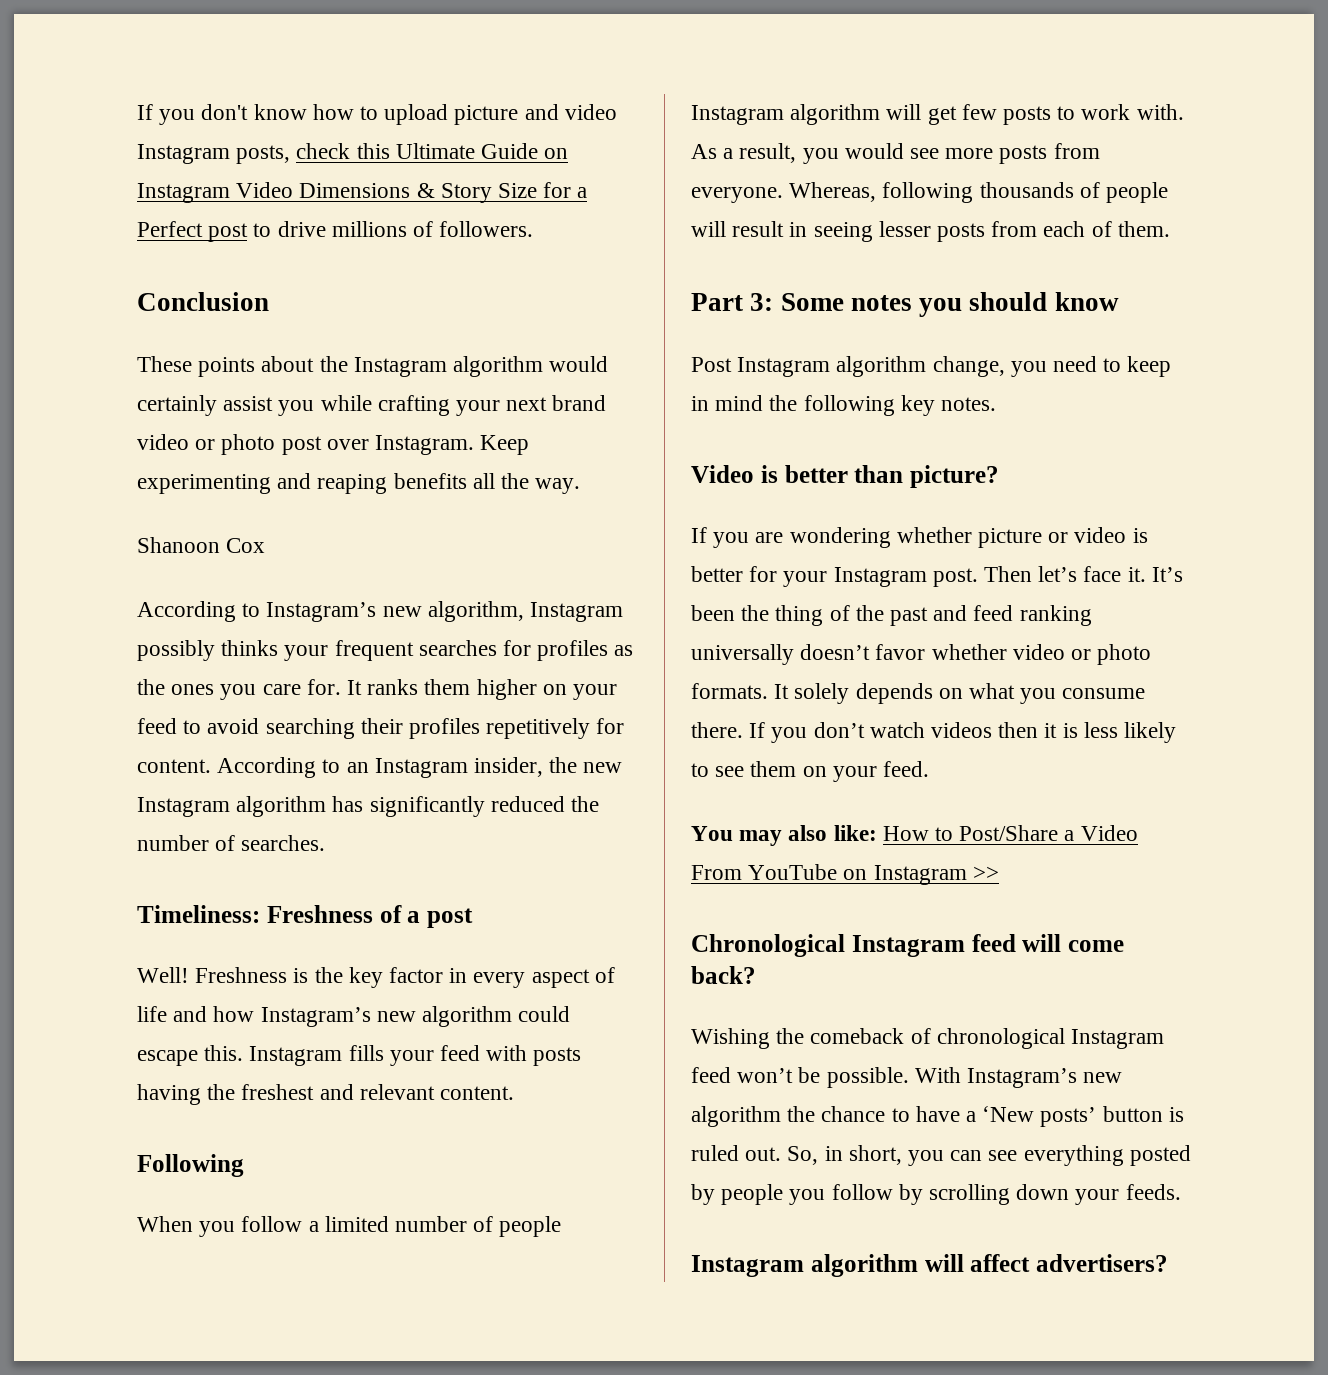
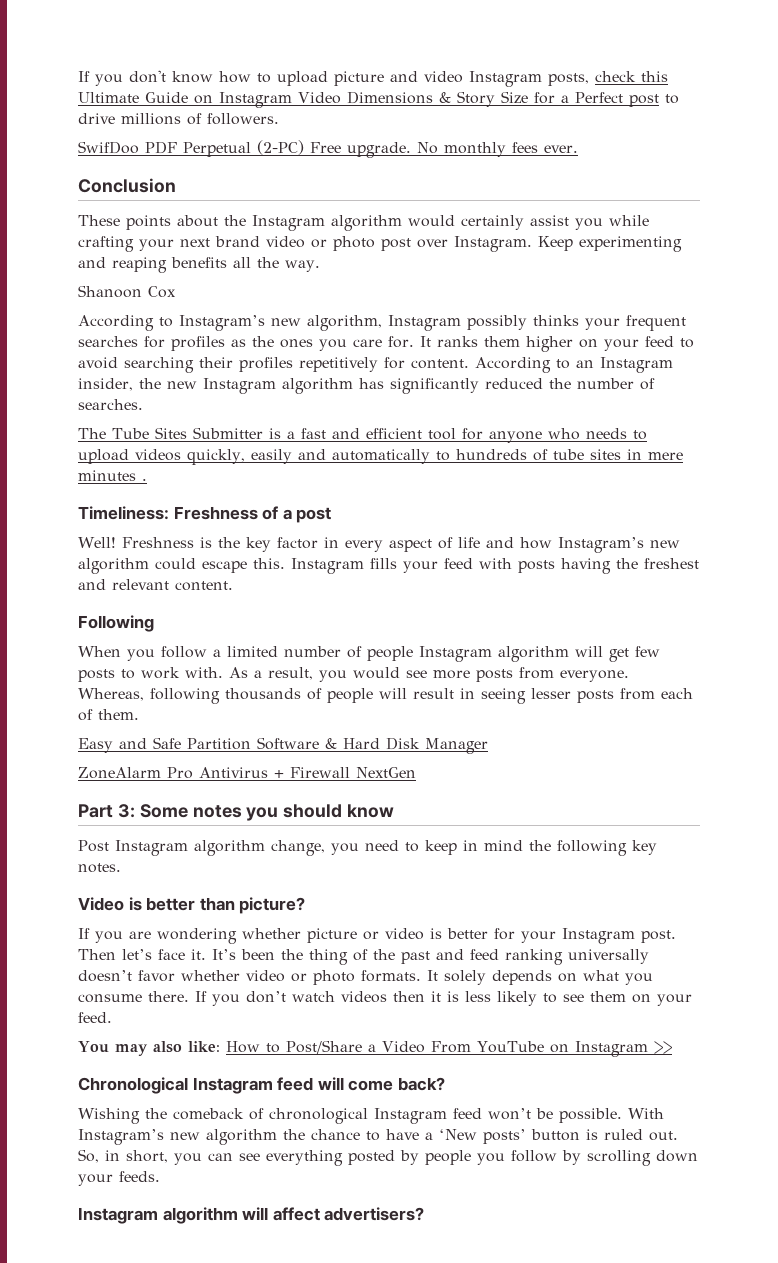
(534, 229) none -> [78,140,578,158] // SwifDoo PDF Perpetual (2-PC) Free upgrade. No monthly fees ever.
(326, 843) none -> [78,427,647,443] [78,449,683,465] [78,470,147,481] // The Tube Sites Submitter is a fast and efficient tool for anyone who needs to upload videos quickly, easily and automatically to hundreds of tube sites in mere minutes .
(1170, 229) none -> [78,737,488,754] [78,767,416,779] // Easy and Safe Partition Software & Hard Disk Manager // ZoneAlarm Pro Antivirus + Firewall NextGen

